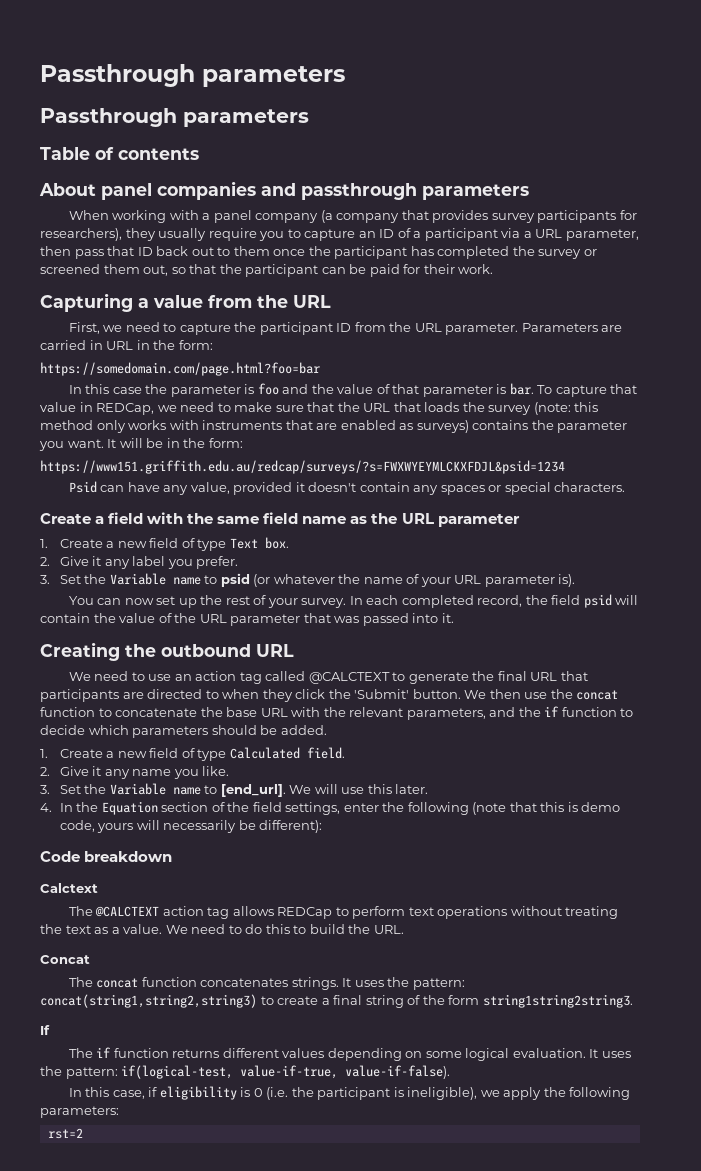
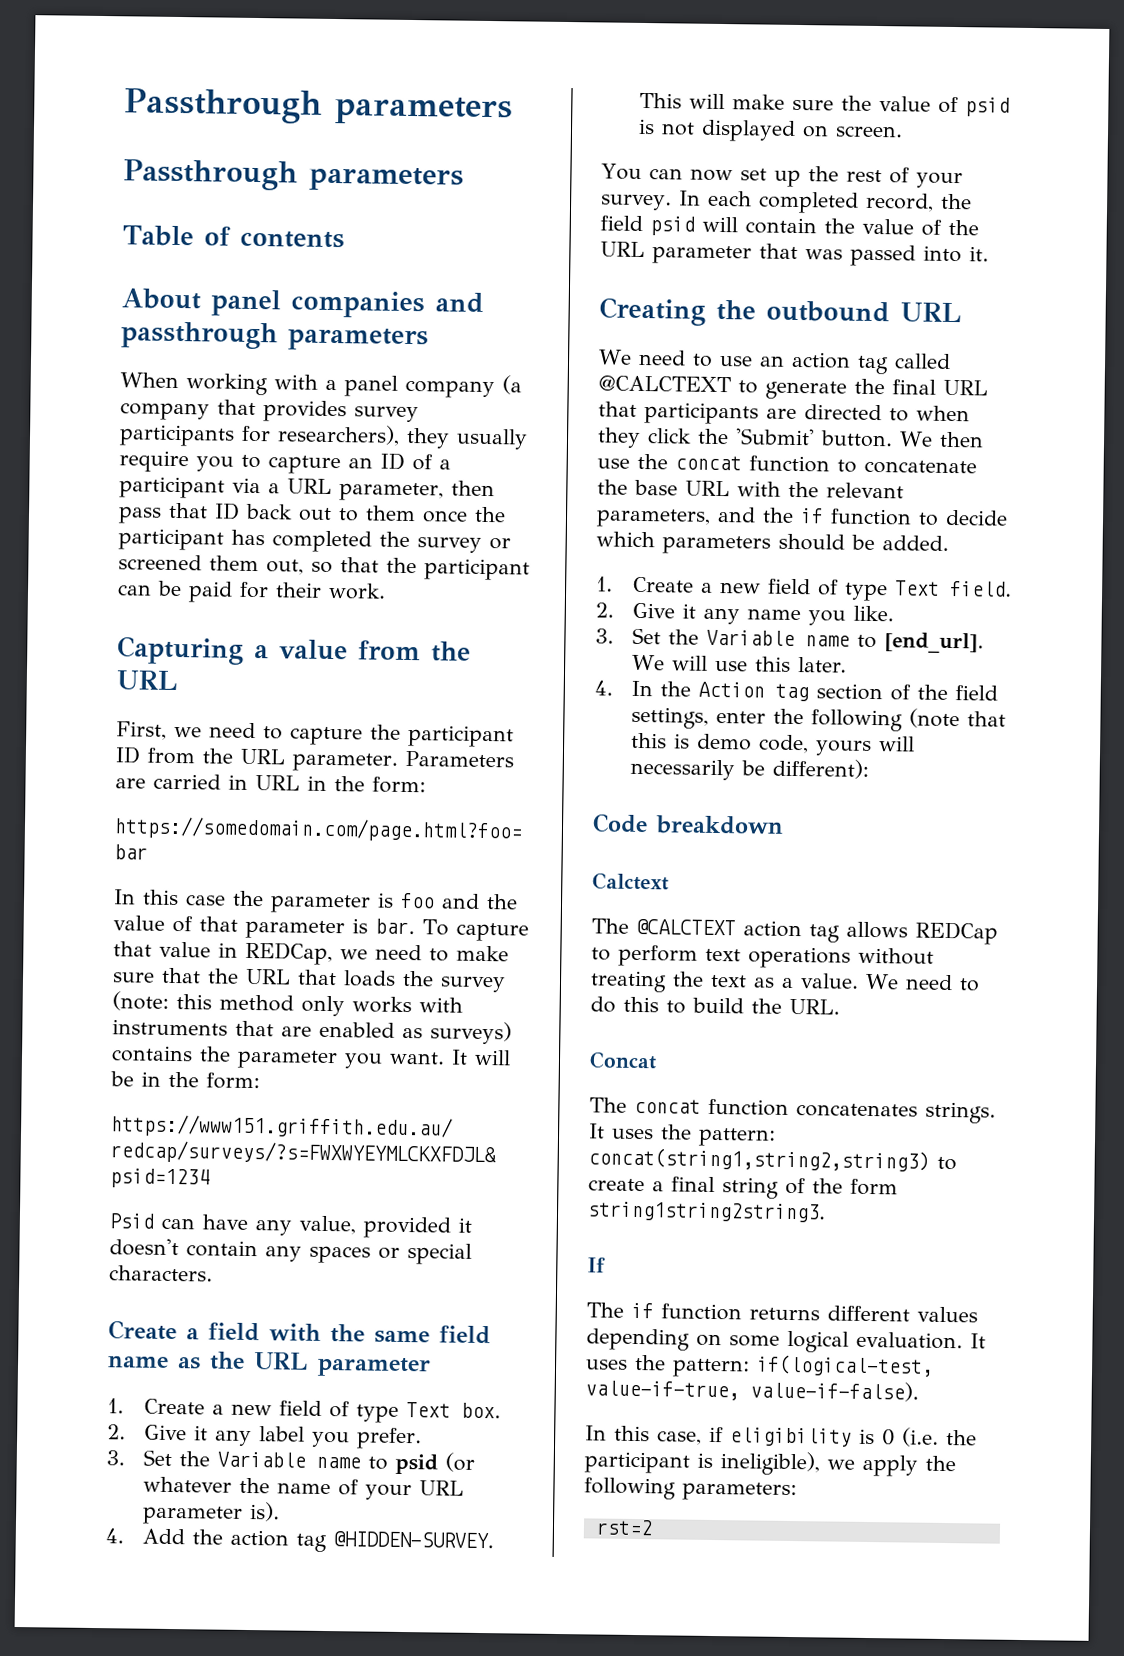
(576, 580) none -> [105,1528,494,1553] [638,92,1010,117] [637,118,903,142] // 4. Add the action tag @HIDDEN-SURVEY. This will make sure the value of psid is not displayed on screen.
[229,747,300,759] Calculated -> [894,580,940,596] Text
[101,801,158,815] Equation -> [697,681,809,702] Action tag

